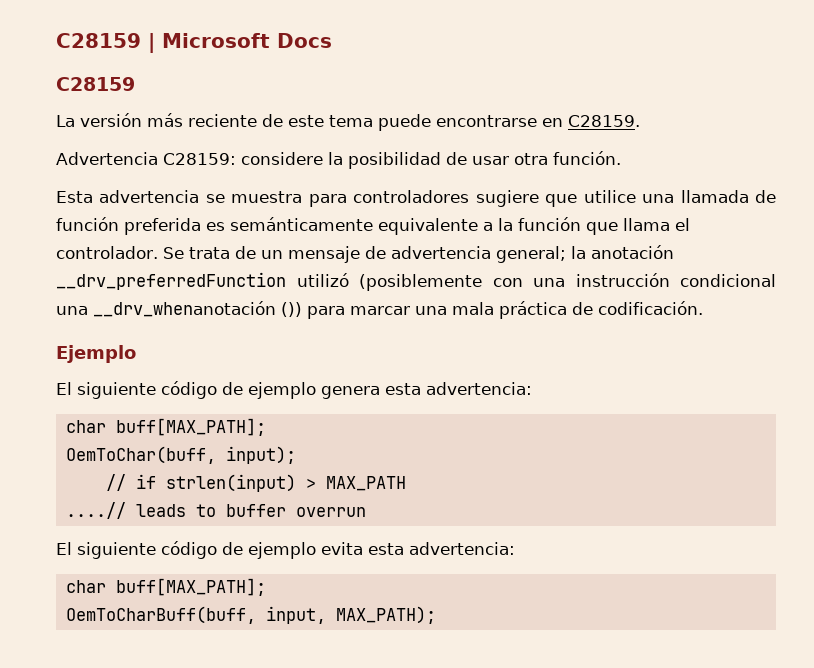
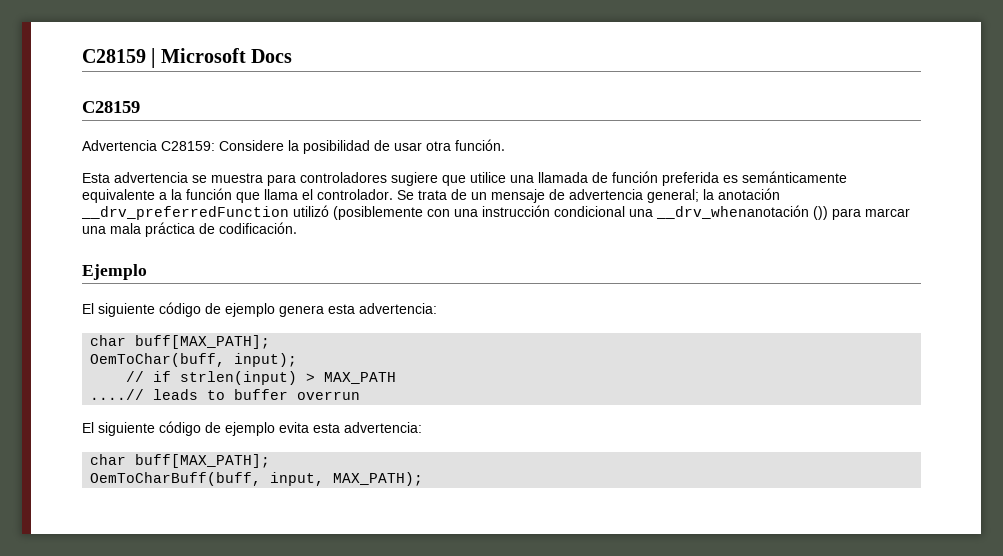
[56,113,640,131] // La versión más reciente de este tema puede encontrarse en C28159. -> (140, 107) none
[241,152,323,165] considere -> [219,140,284,151] Considere

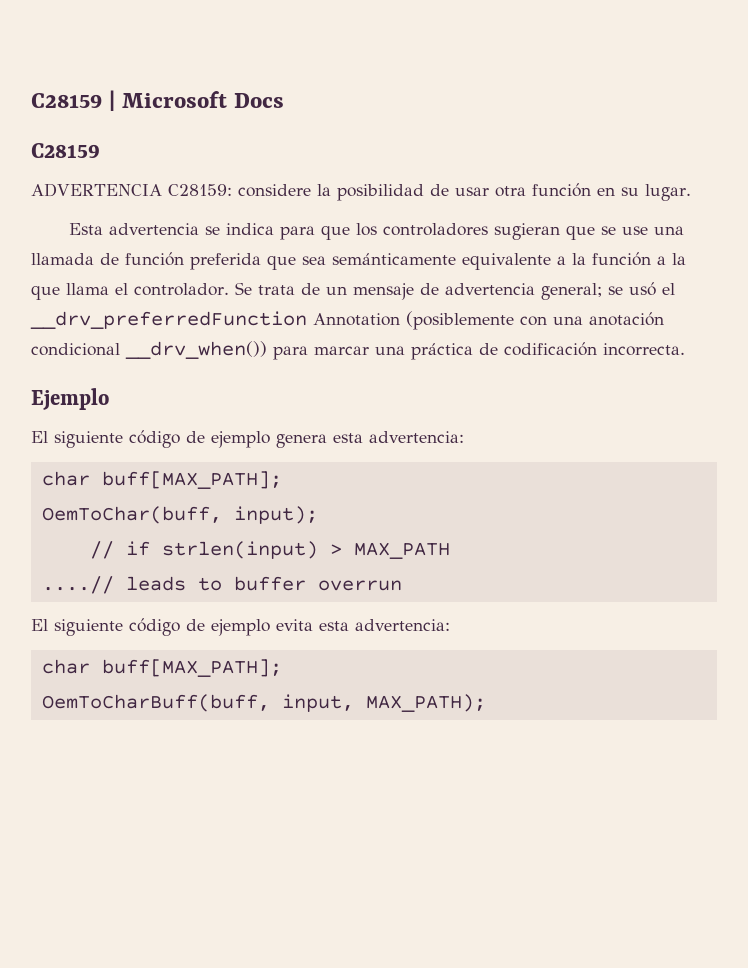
[82,140,284,151] Advertencia C28159: Considere -> [31,183,311,197] ADVERTENCIA C28159: considere
[455,139,505,151] función. -> [532,183,691,201] función en su lugar.
[211,172,506,186] muestra para controladores sugiere que utilice -> [226,223,649,240] indica para que los controladores sugieran que se use
[723,175,738,183] es -> [267,255,326,270] que sea
(232, 194) none -> [657,253,686,265] a la
[703,188,780,200] [81,205,828,220] la anotación __drv_preferredFunction utilizó (posiblemente con una instrucción condicional una __drv_whenanotación ()) -> [607,282,675,296] [30,311,664,330] [31,341,267,359] se usó el __drv_preferredFunction Annotation (posiblemente con una anotación condicional __drv_when())
[110,223,141,234] mala -> (405, 350) none
[219,222,297,234] codificación. -> [504,342,685,356] codificación incorrecta.

